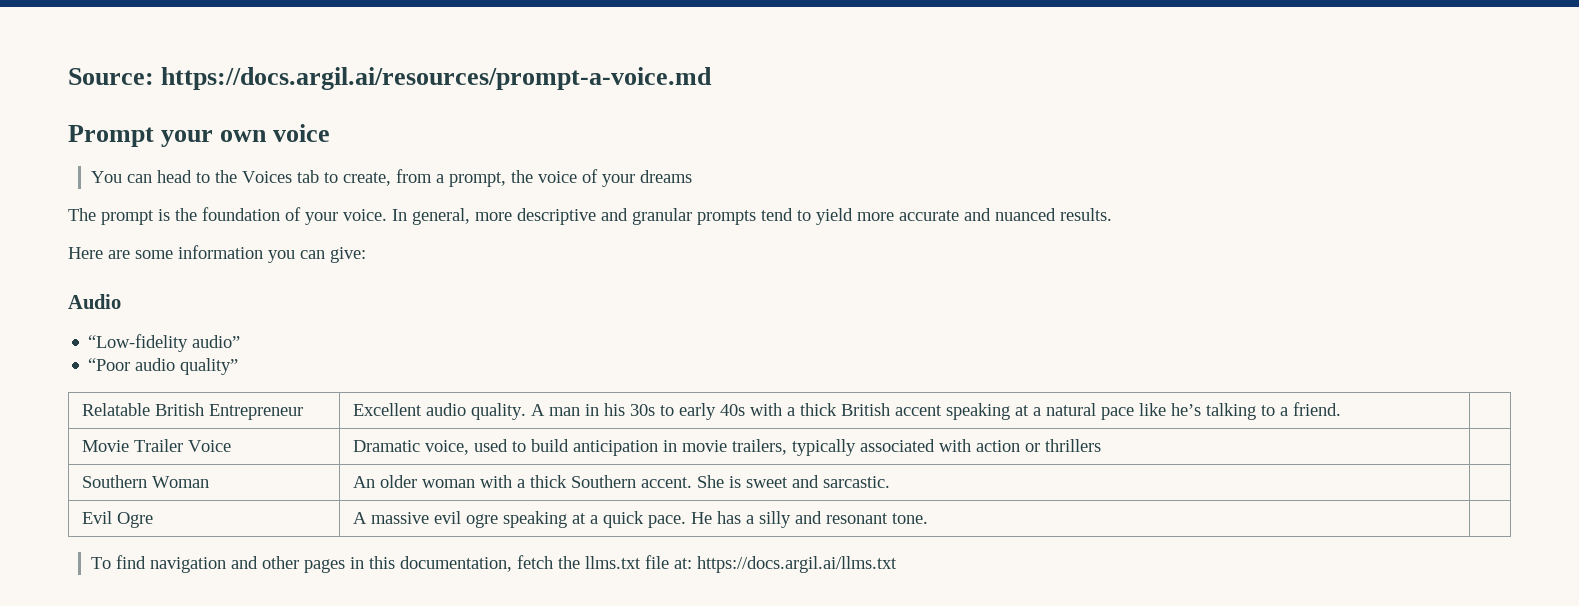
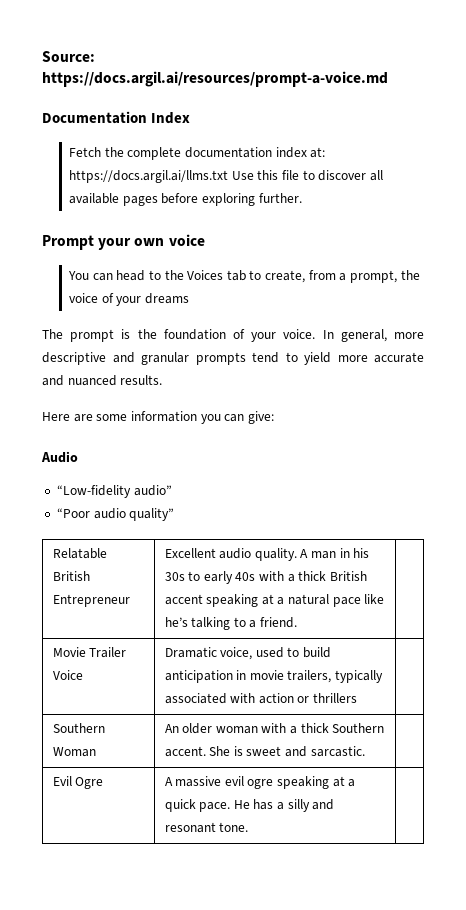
(713, 78) none -> [42,111,191,124] [68,147,326,160] [68,170,383,183] [68,193,302,206] // Documentation Index // Fetch the complete documentation index at: https://docs.argil.ai/llms.txt Use this file to discover all available pages before exploring further.
[90,555,897,573] // To find navigation and other pages in this documentation, fetch the llms.txt file at: https://docs.argil.ai/llms.txt -> (249, 827) none

